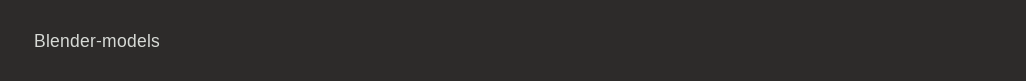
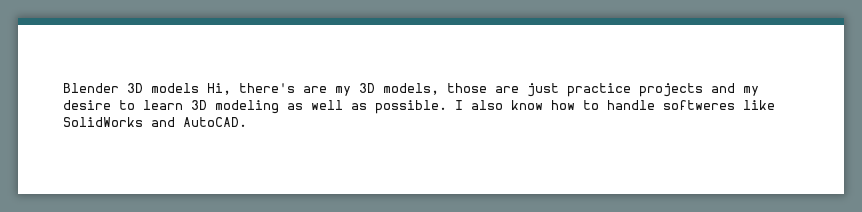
[34,34,160,47] Blender-models -> [63,83,759,97] [63,100,775,114] [63,117,247,127] Blender 3D models Hi, there's are my 3D models, those are just practice projects and my desire to learn 3D modeling as well as possible. I also know how to handle softweres like SolidWorks and AutoCAD.

